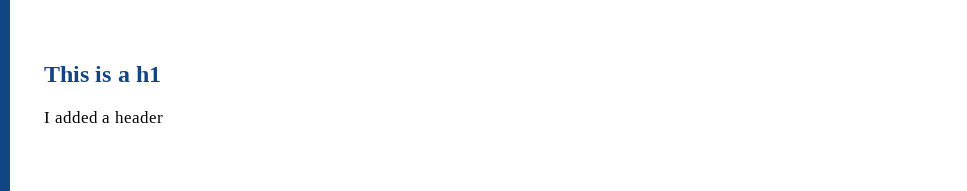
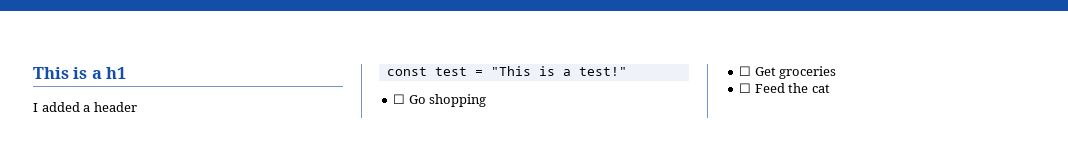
(163, 117) none -> [386,66,627,76] [393,94,487,107] [739,66,837,79] [739,83,830,93] // const test = "This is a test!" // ☐ Go shopping // ☐ Get groceries // ☐ Feed the cat

